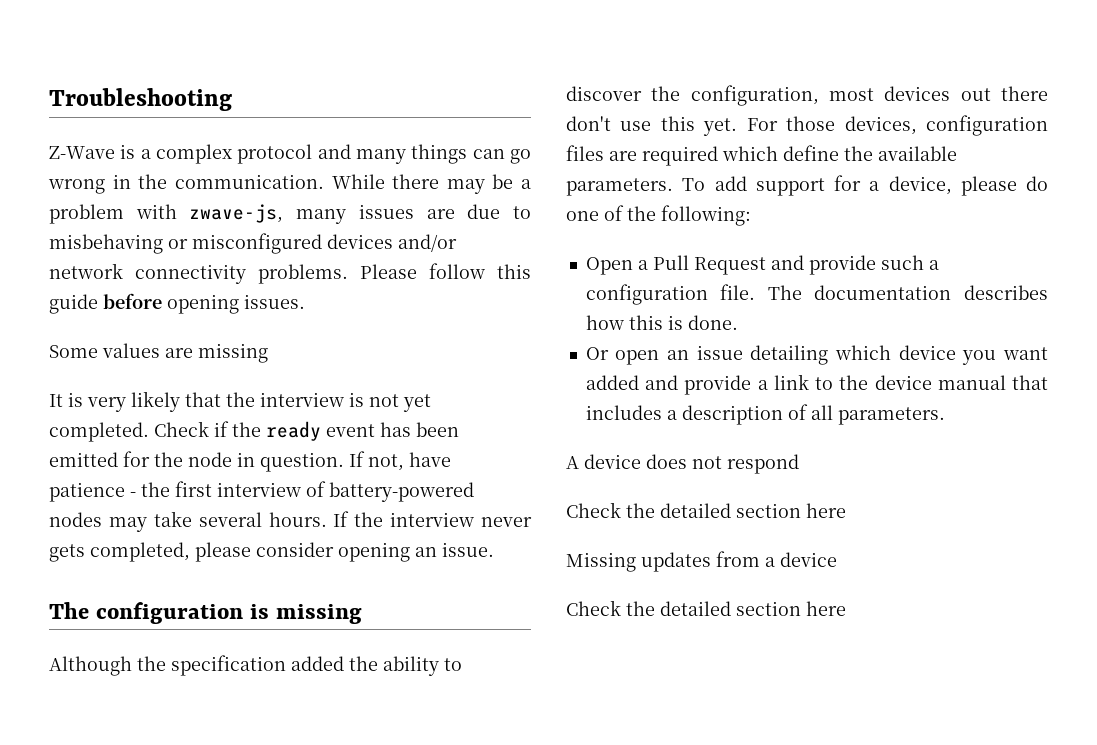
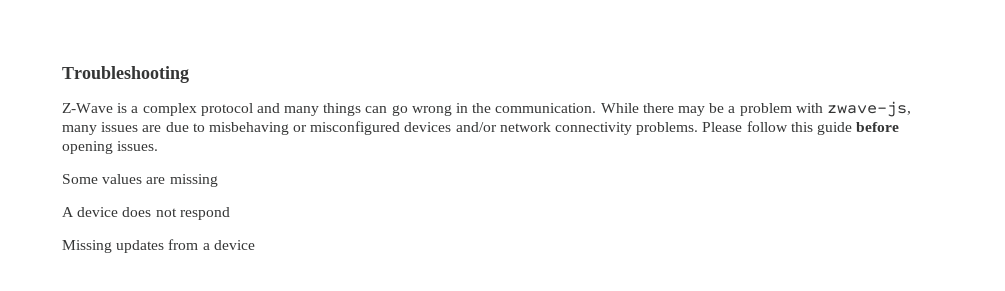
[49,391,431,412] [49,421,459,442] [49,451,451,472] [49,481,474,502] [49,511,532,532] [49,542,494,562] [49,602,362,624] [49,655,462,676] [566,85,1048,106] [566,115,1048,136] [566,145,957,166] [566,175,1048,196] [566,205,751,226] [585,255,939,275] [585,284,1048,305] [585,315,738,330] [585,345,1048,365] [585,374,1048,395] [585,404,945,425] // It is very likely that the interview is not yet completed. Check if the ready event has been emitted for the node in question. If not, have patience - the first interview of battery-powered nodes may take several hours. If the interview never gets completed, please consider opening an issue. // The configuration is missing // Although the specification added the ability to discover the configuration, most devices out there don't use this yet. For those devices, configuration files are required which define the available parameters. To add support for a device, please do one of the following: // Open a Pull Request and provide such a configuration file. The documentation describes how this is done. // Or open an issue detailing which device you want added and provide a link to the device manual that includes a description of all parameters. -> (218, 180) none
[566,502,846,518] // Check the detailed section here -> (230, 213) none
[566,600,846,616] // Check the detailed section here -> (255, 245) none

